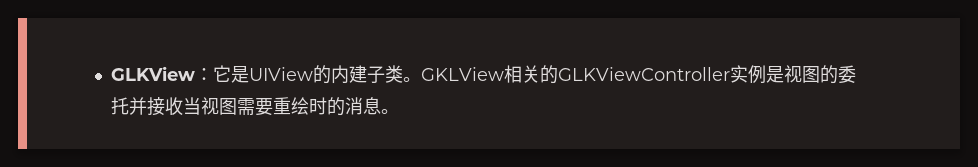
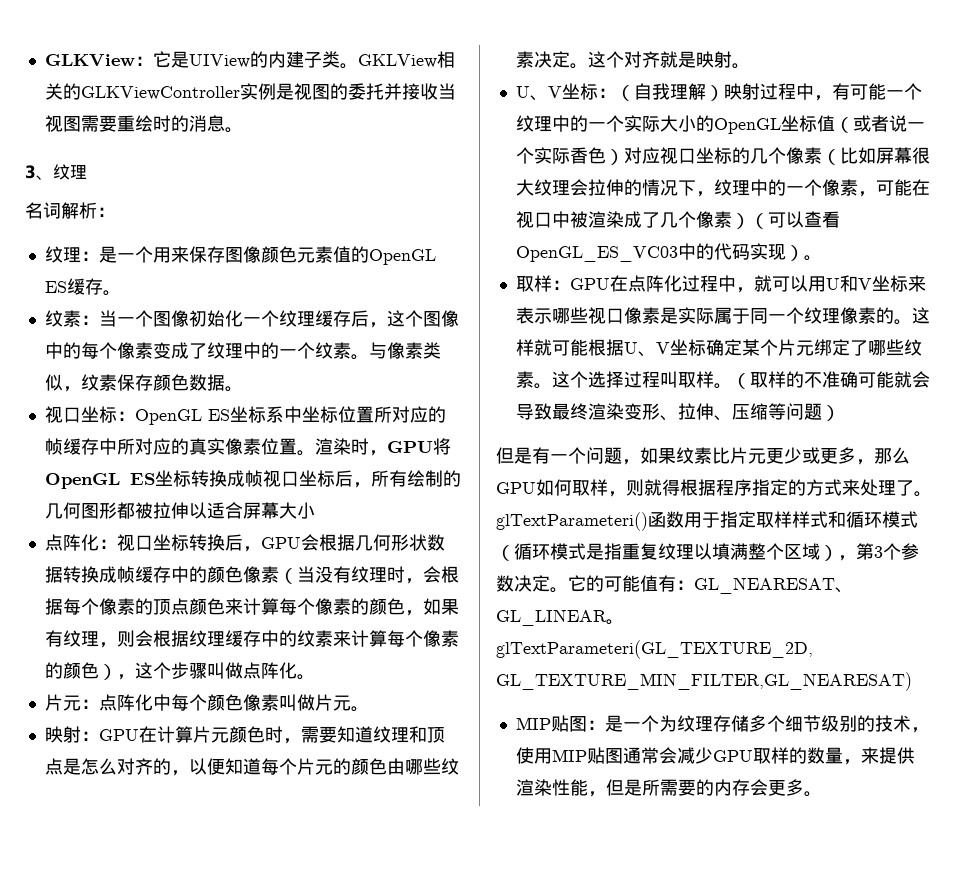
(399, 111) none -> [25,164,87,180] [25,202,115,219] [44,246,436,265] [44,278,121,296] [44,310,459,328] [44,342,441,360] [44,374,243,392] [44,406,446,425] [44,438,451,456] [44,470,461,489] [44,502,315,519] [44,534,445,552] [44,566,459,584] [44,598,459,616] [44,630,459,648] [44,662,315,680] [44,694,369,712] [44,726,445,744] [44,758,459,776] [515,51,750,69] [515,83,922,101] [515,115,925,134] [515,147,930,165] [515,179,930,197] [515,211,840,229] [515,243,822,262] [515,275,926,293] [515,307,930,325] [515,339,922,357] [515,371,930,389] [515,403,840,421] [496,447,910,465] [496,479,932,497] [496,511,918,531] [496,543,919,561] [496,575,853,594] [496,609,624,626] [496,640,813,659] [496,672,912,691] [515,715,929,733] [515,747,915,765] [515,779,822,797] // 3、纹理 // 名词解析： // 纹理：是一个用来保存图像颜色元素值的OpenGL ES缓存。 // 纹素：当一个图像初始化一个纹理缓存后，这个图像中的每个像素变成了纹理中的一个纹素。与像素类似，纹素保存颜色数据。 // 视口坐标：OpenGL ES坐标系中坐标位置所对应的帧缓存中所对应的真实像素位置。渲染时，GPU将OpenGL ES坐标转换成帧视口坐标后，所有绘制的几何图形都被拉伸以适合屏幕大小 // 点阵化：视口坐标转换后，GPU会根据几何形状数据转换成帧缓存中的颜色像素（当没有纹理时，会根据每个像素的顶点颜色来计算每个像素的颜色，如果有纹理，则会根据纹理缓存中的纹素来计算每个像素的颜色），这个步骤叫做点阵化。 // 片元：点阵化中每个颜色像素叫做片元。 // 映射：GPU在计算片元颜色时，需要知道纹理和顶点是怎么对齐的，以便知道每个片元的颜色由哪些纹素决定。这个对齐就是映射。 // U、V坐标：（自我理解）映射过程中，有可能一个纹理中的一个实际大小的OpenGL坐标值（或者说一个实际香色）对应视口坐标的几个像素（比如屏幕很大纹理会拉伸的情况下，纹理中的一个像素，可能在视口中被渲染成了几个像素）（可以查看OpenGL_ES_VC03中的代码实现）。 // 取样：GPU在点阵化过程中，就可以用U和V坐标来表示哪些视口像素是实际属于同一个纹理像素的。这样就可能根据U、V坐标确定某个片元绑定了哪些纹素。这个选择过程叫取样。（取样的不准确可能就会导致最终渲染变形、拉伸、压缩等问题） // 但是有一个问题，如果纹素比片元更少或更多，那么GPU如何取样，则就得根据程序指定的方式来处理了。glTextParameteri()函数用于指定取样样式和循环模式（循环模式是指重复纹理以填满整个区域），第3个参数决定。它的可能值有：GL_NEARESAT、GL_LINEAR。glTextParameteri(GL_TEXTURE_2D, GL_TEXTURE_MIN_FILTER,GL_NEARESAT) // MIP贴图：是一个为纹理存储多个细节级别的技术，使用MIP贴图通常会减少GPU取样的数量，来提供渲染性能，但是所需要的内存会更多。

